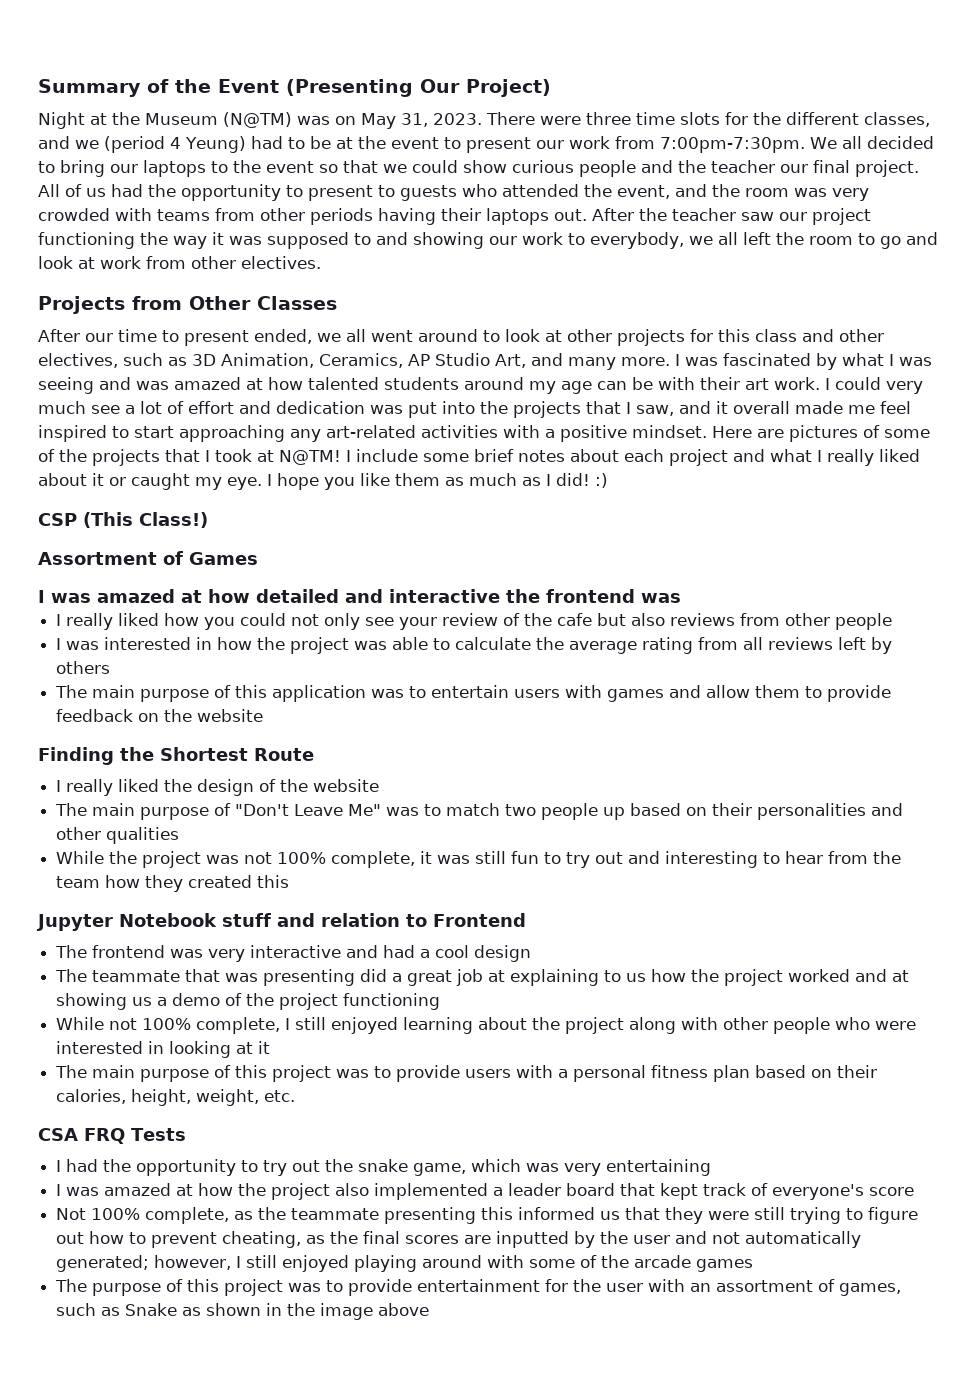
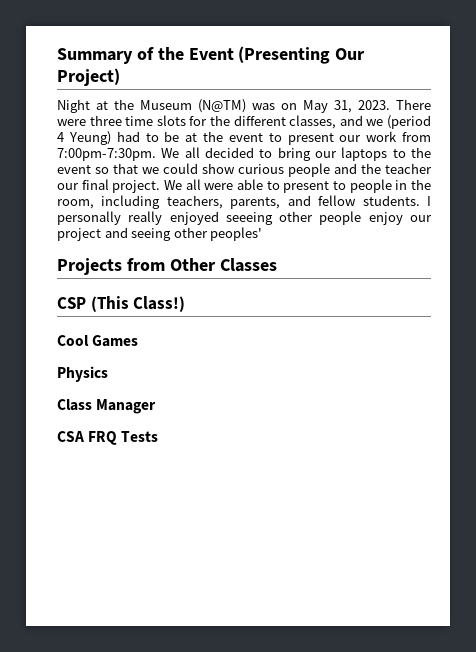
[38,184,869,201] [38,208,871,225] [38,232,938,249] [38,256,321,269] [38,296,337,314] [38,329,884,346] [38,353,932,370] [38,377,923,394] [38,401,911,418] [38,425,930,442] [38,449,920,466] [38,473,608,490] All of us had the opportunity to present to guests who attended the event, and the room was very crowded with teams from other periods having their laptops out. After the teacher saw our project functioning the way it was supposed to and showing our work to everybody, we all left the room to go and look at work from other electives. // Projects from Other Classes // After our time to present ended, we all went around to look at other projects for this class and other electives, such as 3D Animation, Ceramics, AP Studio Art, and many more. I was fascinated by what I was seeing and was amazed at how talented students around my age can be with their art work. I could very much see a lot of effort and dedication was put into the projects that I saw, and it overall made me feel inspired to start approaching any art-related activities with a positive mindset. Here are pictures of some of the projects that I took at N@TM! I include some brief notes about each project and what I really liked about it or caught my eye. I hope you like them as much as I did! :) -> [164,179,432,193] [57,195,431,209] [57,211,432,225] [57,227,263,241] [57,258,277,275] We all were able to present to people in the room, including teachers, parents, and fellow students. I personally really enjoyed seeeing other people enjoy our project and seeing other peoples' // Projects from Other Classes
[38,551,183,565] Assortment of -> [57,335,89,346] Cool
[38,589,681,603] [56,613,893,630] [56,637,893,654] [56,661,111,674] [55,685,892,702] [56,709,264,722] [38,747,314,765] [56,779,380,796] [55,803,904,820] [56,827,180,844] [56,851,902,868] [56,875,290,892] [36,913,526,931] [55,945,532,962] [55,969,910,986] [56,993,441,1010] [56,1017,917,1034] [56,1041,271,1058] [55,1065,878,1082] [56,1089,296,1106] [38,1128,186,1144] [56,1159,712,1176] [56,1183,915,1200] [56,1207,919,1224] [56,1231,862,1248] [56,1255,754,1272] [55,1279,902,1296] [56,1303,430,1320] I was amazed at how detailed and interactive the frontend was // I really liked how you could not only see your review of the cafe but also reviews from other people // I was interested in how the project was able to calculate the average rating from all reviews left by others // The main purpose of this application was to entertain users with games and allow them to provide feedback on the website // Finding the Shortest Route // I really liked the design of the website // The main purpose of "Don't Leave Me" was to match two people up based on their personalities and other qualities // While the project was not 100% complete, it was still fun to try out and interesting to hear from the team how they created this // Jupyter Notebook stuff and relation to Frontend // The frontend was very interactive and had a cool design // The teammate that was presenting did a great job at explaining to us how the project worked and at showing us a demo of the project functioning // While not 100% complete, I still enjoyed learning about the project along with other people who were interested in looking at it // The main purpose of this project was to provide users with a personal fitness plan based on their calories, height, weight, etc. // CSA FRQ Tests // I had the opportunity to try out the snake game, which was very entertaining // I was amazed at how the project also implemented a leader board that kept track of everyone's score // Not 100% complete, as the teammate presenting this informed us that they were still trying to figure out how to prevent cheating, as the final scores are inputted by the user and not automatically generated; however, I still enjoyed playing around with some of the arcade games // The purpose of this project was to provide entertainment for the user with an assortment of games, such as Snake as shown in the image above -> [57,366,108,382] [57,399,157,414] [57,431,159,445] Physics // Class Manager // CSA FRQ Tests

